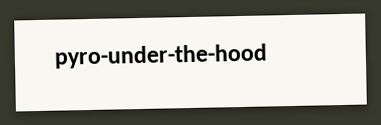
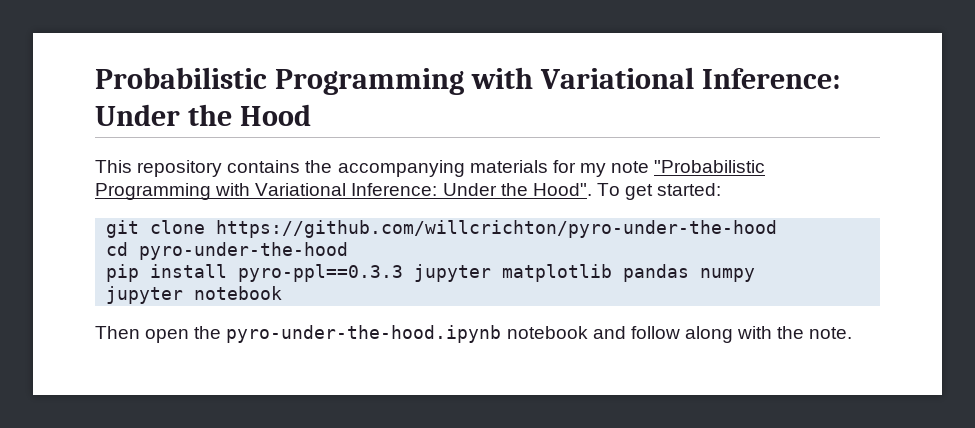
[54,43,268,69] pyro-under-the-hood -> [95,67,841,95] [95,104,312,126] [95,160,766,177] [95,183,722,200] [106,220,778,238] [106,242,349,260] [106,264,756,282] [106,286,283,304] [95,325,853,343] Probabilistic Programming with Variational Inference: Under the Hood // This repository contains the accompanying materials for my note "Probabilistic Programming with Variational Inference: Under the Hood". To get started: // git clone https://github.com/willcrichton/pyro-under-the-hood // cd pyro-under-the-hood // pip install pyro-ppl==0.3.3 jupyter matplotlib pandas numpy // jupyter notebook // Then open the pyro-under-the-hood.ipynb notebook and follow along with the note.

